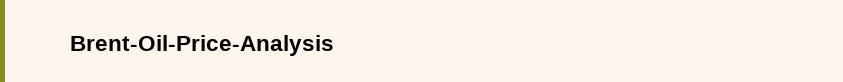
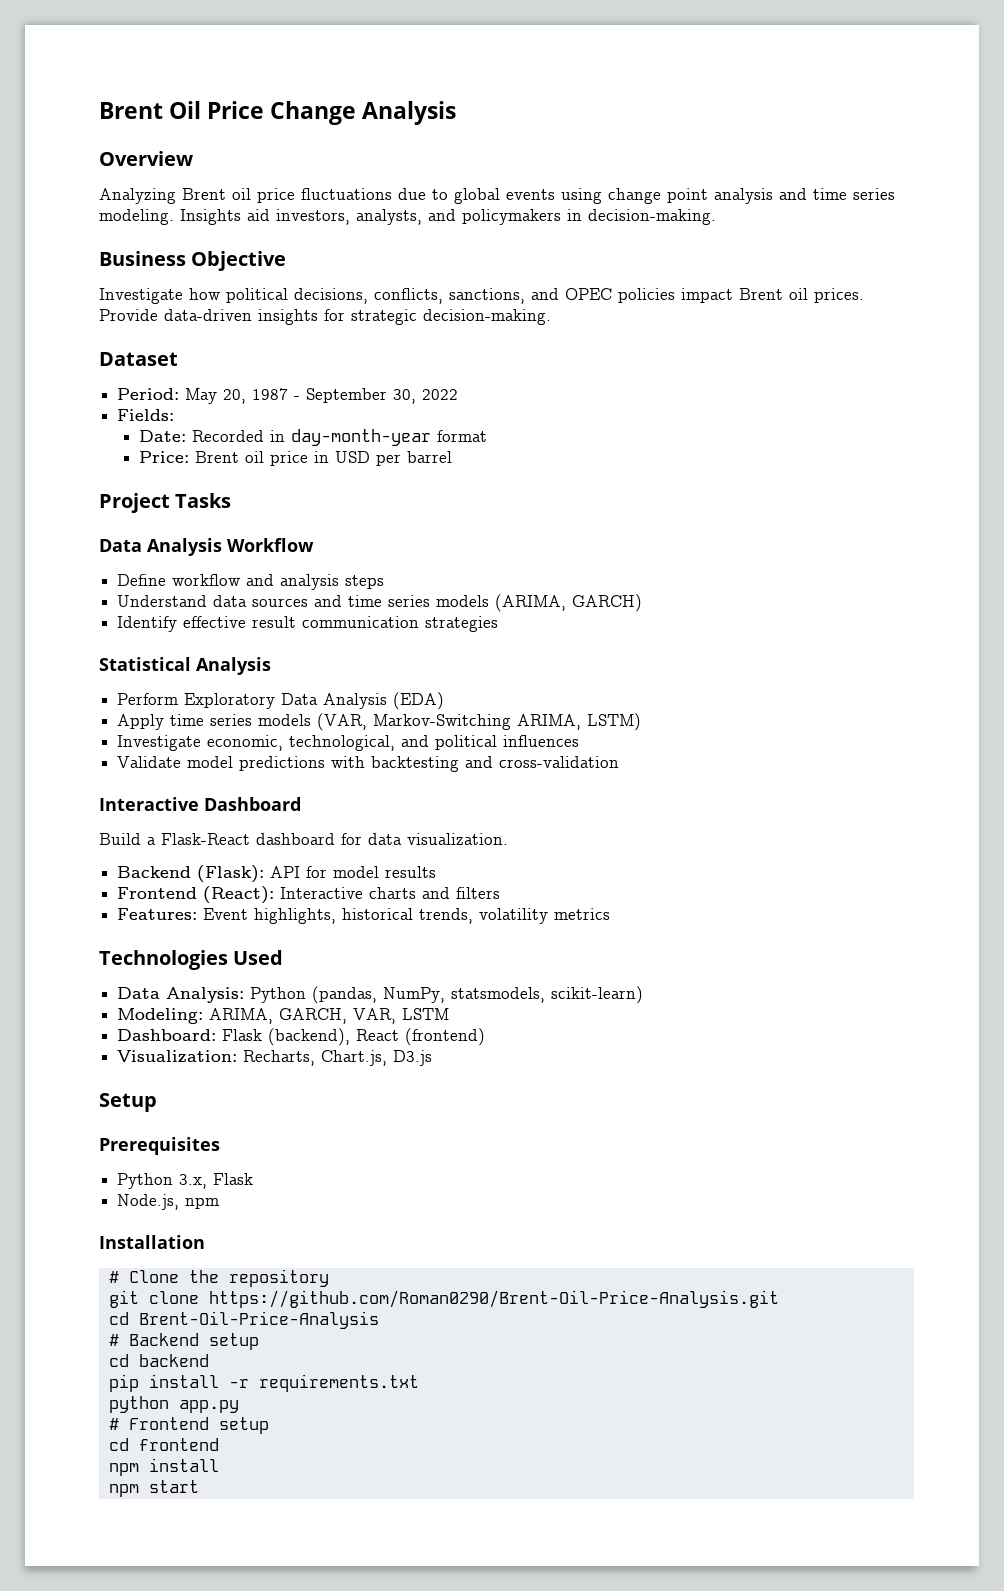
[70,35,334,56] Brent-Oil-Price-Analysis -> [99,101,457,125] [99,151,193,166] [99,188,895,204] [99,209,716,225] [99,251,287,271] [99,288,864,304] [99,309,551,325] [99,352,178,366] [117,388,459,404] [117,409,175,421] [139,429,488,446] [139,451,453,466] [99,493,232,513] [99,538,314,556] [117,574,385,590] [117,594,643,612] [117,616,499,632] [99,657,271,675] [117,692,445,710] [117,713,642,731] [117,735,580,751] [117,756,620,772] [99,797,301,811] [99,833,508,845] [117,865,437,883] [117,886,501,904] [117,908,611,924] [99,950,284,970] [117,986,644,1004] [117,1008,450,1024] [117,1028,486,1046] [117,1050,433,1066] [99,1093,157,1112] [99,1137,220,1155] [117,1173,254,1189] [117,1194,220,1210] [99,1235,205,1249] [108,1269,329,1287] [108,1290,779,1308] [108,1311,379,1329] [108,1333,259,1350] [108,1354,209,1367] [108,1374,419,1392] [108,1396,239,1413] [108,1417,269,1434] [108,1438,219,1451] [108,1458,219,1476] [108,1480,199,1497] Brent Oil Price Change Analysis // Overview // Analyzing Brent oil price fluctuations due to global events using change point analysis and time series modeling. Insights aid investors, analysts, and policymakers in decision-making. // Business Objective // Investigate how political decisions, conflicts, sanctions, and OPEC policies impact Brent oil prices. Provide data-driven insights for strategic decision-making. // Dataset // Period: May 20, 1987 - September 30, 2022 // Fields: // Date: Recorded in day-month-year format // Price: Brent oil price in USD per barrel // Project Tasks // Data Analysis Workflow // Define workflow and analysis steps // Understand data sources and time series models (ARIMA, GARCH) // Identify effective result communication strategies // Statistical Analysis // Perform Exploratory Data Analysis (EDA) // Apply time series models (VAR, Markov-Switching ARIMA, LSTM) // Investigate economic, technological, and political influences // Validate model predictions with backtesting and cross-validation // Interactive Dashboard // Build a Flask-React dashboard for data visualization. // Backend (Flask): API for model results // Frontend (React): Interactive charts and filters // Features: Event highlights, historical trends, volatility metrics // Technologies Used // Data Analysis: Python (pandas, NumPy, statsmodels, scikit-learn) // Modeling: ARIMA, GARCH, VAR, LSTM // Dashboard: Flask (backend), React (frontend) // Visualization: Recharts, Chart.js, D3.js // Setup // Prerequisites // Python 3.x, Flask // Node.js, npm // Installation // # Clone the repository // git clone https://github.com/Roman0290/Brent-Oil-Price-Analysis.git // cd Brent-Oil-Price-Analysis // # Backend setup // cd backend // pip install -r requirements.txt // python app.py // # Frontend setup // cd frontend // npm install // npm start

